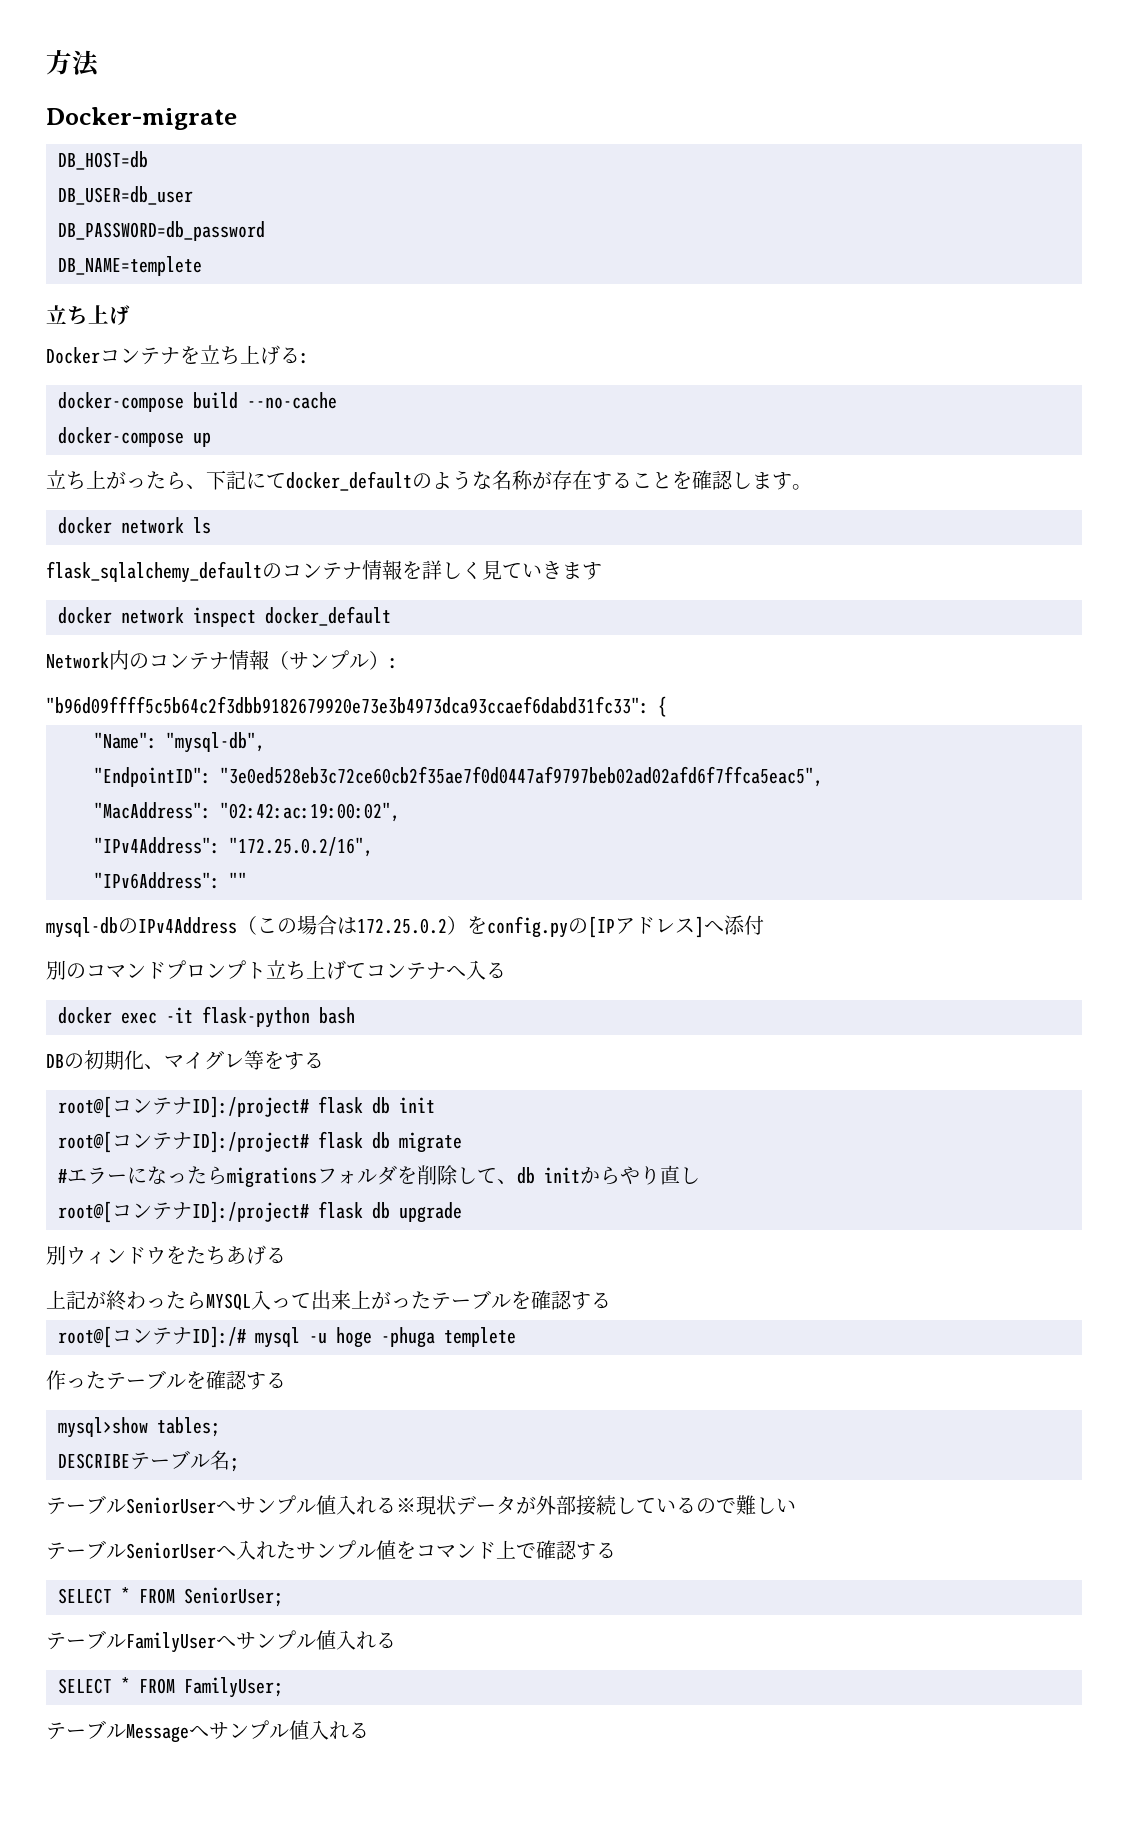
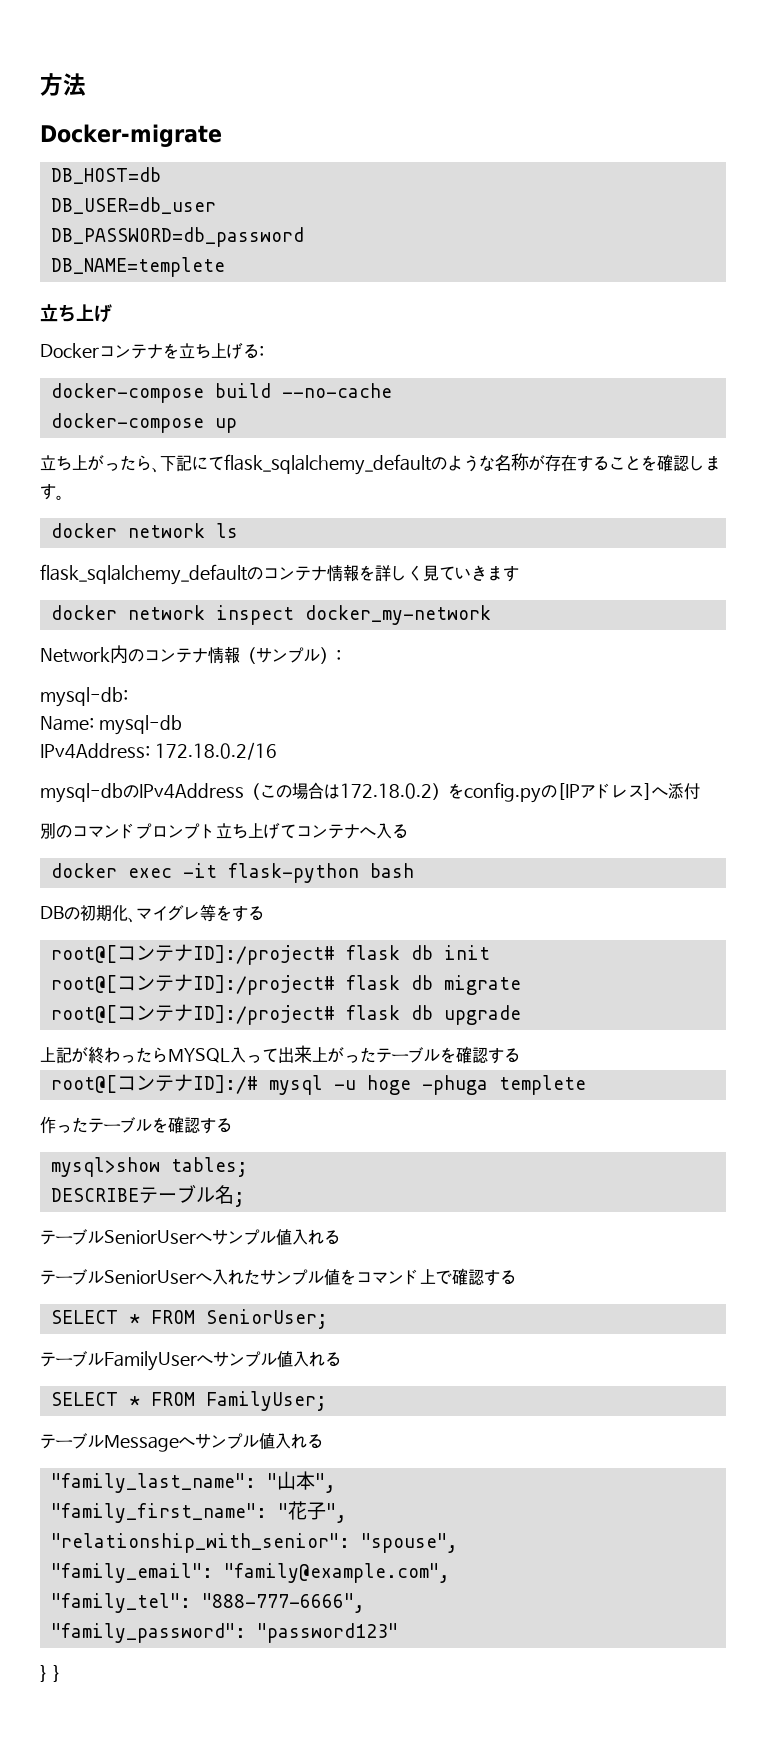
[286,471,412,491] docker_default -> [224,454,432,475] flask_sqlalchemy_default
[265,606,391,626] docker_default -> [304,605,491,625] docker_my-network
[46,696,667,717] [94,732,265,753] [94,766,823,787] [94,802,400,822] [94,837,373,857] [94,872,247,889] "b96d09ffff5c5b64c2f3dbb9182679920e73e3b4973dca93ccaef6dabd31fc33": { // "Name": "mysql-db", // "EndpointID": "3e0ed528eb3c72ce60cb2f35ae7f0d0447af9797beb02ad02afd6f7ffca5eac5", // "MacAddress": "02:42:ac:19:00:02", // "IPv4Address": "172.25.0.2/16", // "IPv6Address": "" -> [40,687,128,707] [40,715,182,735] [40,742,277,760] mysql-db: // Name: mysql-db // IPv4Address: 172.18.0.2/16
[357,918,447,934] 172.25.0.2 -> [340,783,432,799] 172.18.0.2
[58,1165,700,1188] // #エラーになったらmigrationsフォルダを削除して、db initからやり直し -> (521, 985) none
[46,1245,286,1265] // 別ウィンドウをたちあげる -> (521, 1015) none
[396,1495,796,1516] ※現状データが外部接続しているので難しい -> (340, 1237) none
(369, 1730) none -> [50,1471,336,1493] [50,1501,347,1523] [50,1533,458,1553] [50,1563,450,1583] [50,1593,365,1613] [50,1623,398,1643] [40,1665,61,1682] // "family_last_name": "山本", // "family_first_name": "花子", // "relationship_with_senior": "spouse", // "family_email": "family@example.com", // "family_tel": "888-777-6666", // "family_password": "password123" // } }

